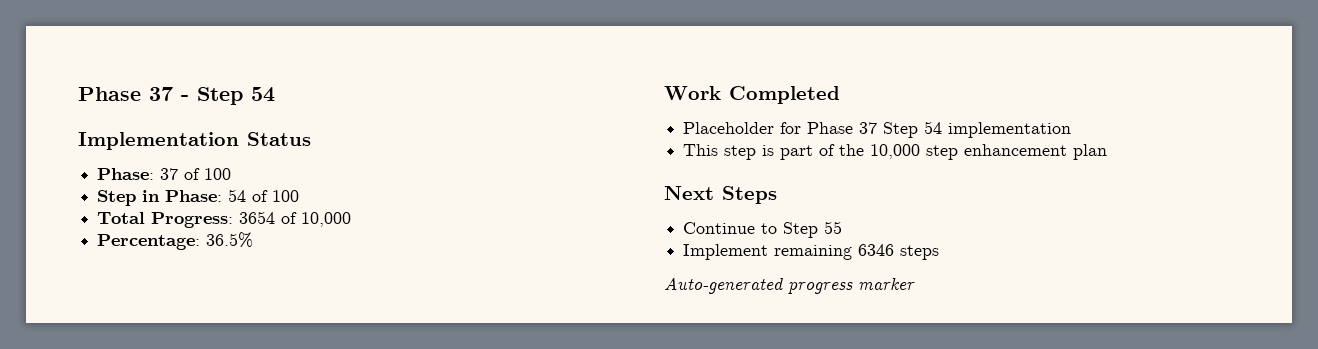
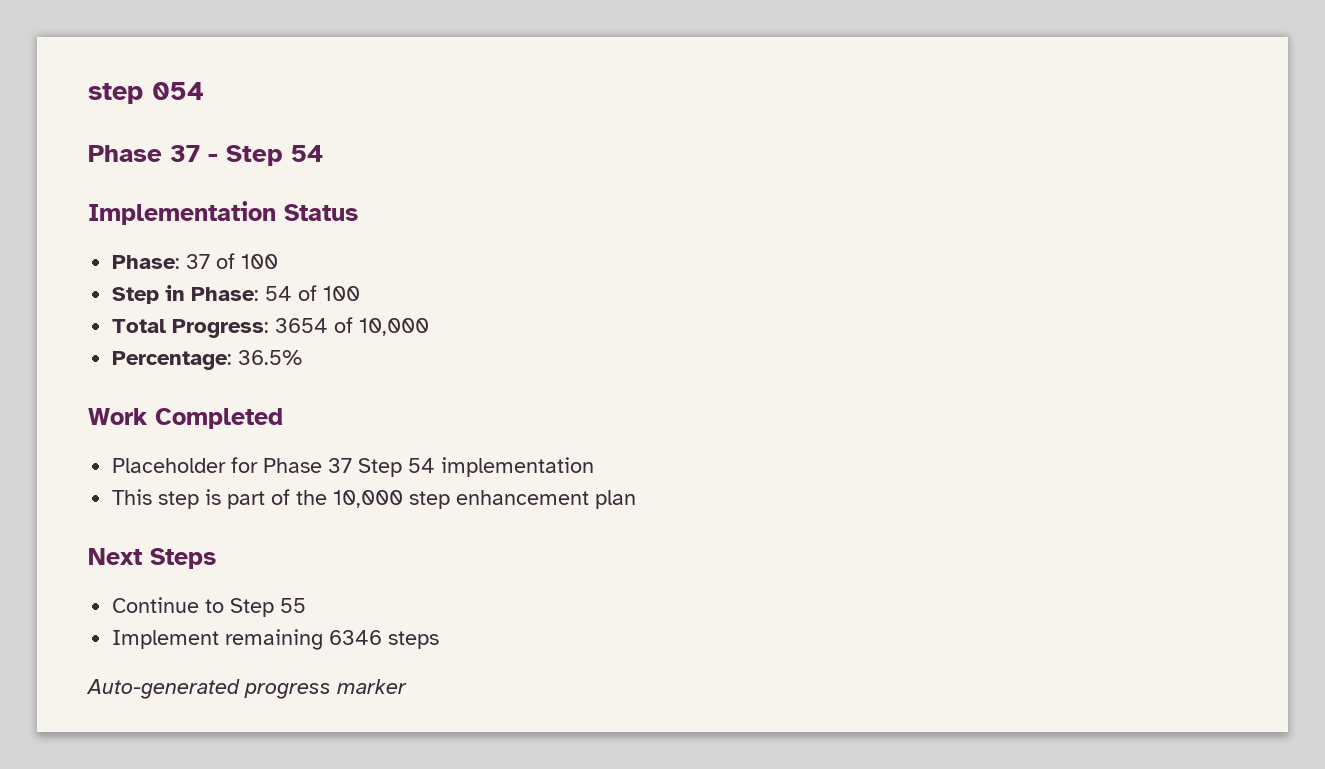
(78, 94) none -> [88,82,204,104] step 054 //

